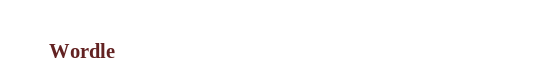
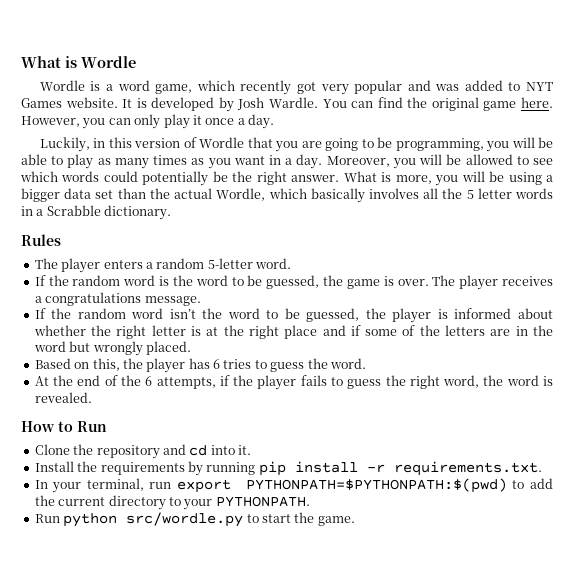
[49,43,115,58] Wordle -> [21,56,136,68] [39,80,553,95] [21,97,553,112] [21,114,274,129] [39,137,554,152] [21,154,553,169] [20,171,553,186] [21,188,553,203] [21,205,172,220] [21,234,61,246] [34,258,291,273] [34,275,553,290] [34,292,201,306] [34,308,554,323] [33,325,553,339] [33,341,191,356] [34,358,366,373] [34,375,554,390] [34,392,92,403] [21,421,107,432] [34,444,251,459] [34,461,542,476] [34,478,553,493] [34,495,310,510] [34,512,355,527] What is Wordle // Wordle is a word game, which recently got very popular and was added to NYT Games website. It is developed by Josh Wardle. You can find the original game here. However, you can only play it once a day. // Luckily, in this version of Wordle that you are going to be programming, you will be able to play as many times as you want in a day. Moreover, you will be allowed to see which words could potentially be the right answer. What is more, you will be using a bigger data set than the actual Wordle, which basically involves all the 5 letter words in a Scrabble dictionary. // Rules // The player enters a random 5-letter word. // If the random word is the word to be guessed, the game is over. The player receives a congratulations message. // If the random word isn’t the word to be guessed, the player is informed about whether the right letter is at the right place and if some of the letters are in the word but wrongly placed. // Based on this, the player has 6 tries to guess the word. // At the end of the 6 attempts, if the player fails to guess the right word, the word is revealed. // How to Run // Clone the repository and cd into it. // Install the requirements by running pip install -r requirements.txt. // In your terminal, run export PYTHONPATH=$PYTHONPATH:$(pwd) to add the current directory to your PYTHONPATH. // Run python src/wordle.py to start the game.

